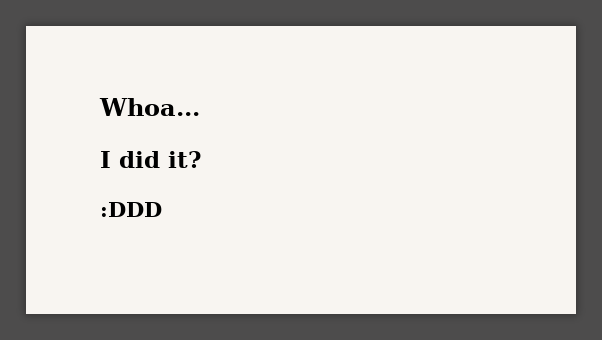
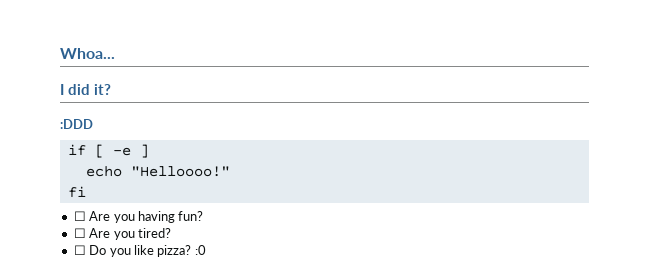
(162, 209) none -> [67,144,149,158] [85,166,230,177] [67,186,86,198] [73,211,204,223] [73,228,171,240] [73,245,206,257] // if [ -e ] // echo "Helloooo!" // fi // ☐ Are you having fun? // ☐ Are you tired? // ☐ Do you like pizza? :0

